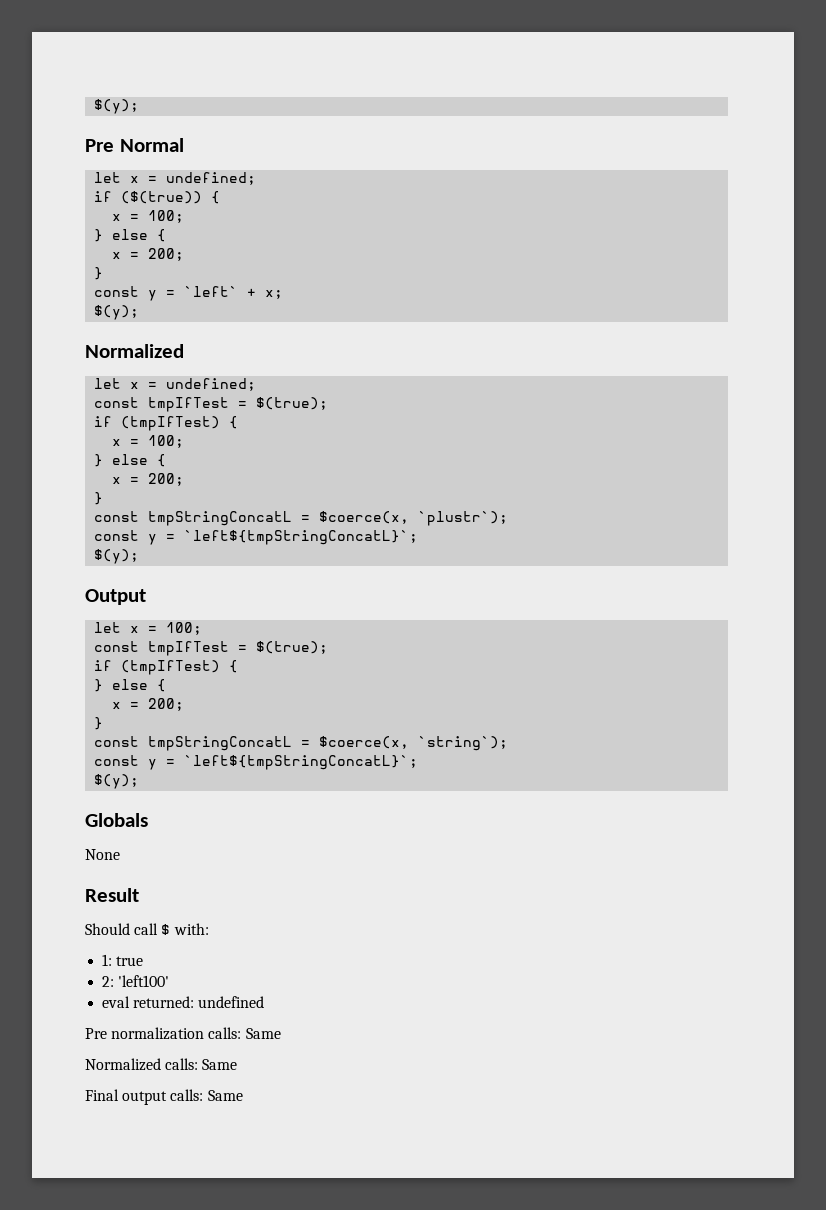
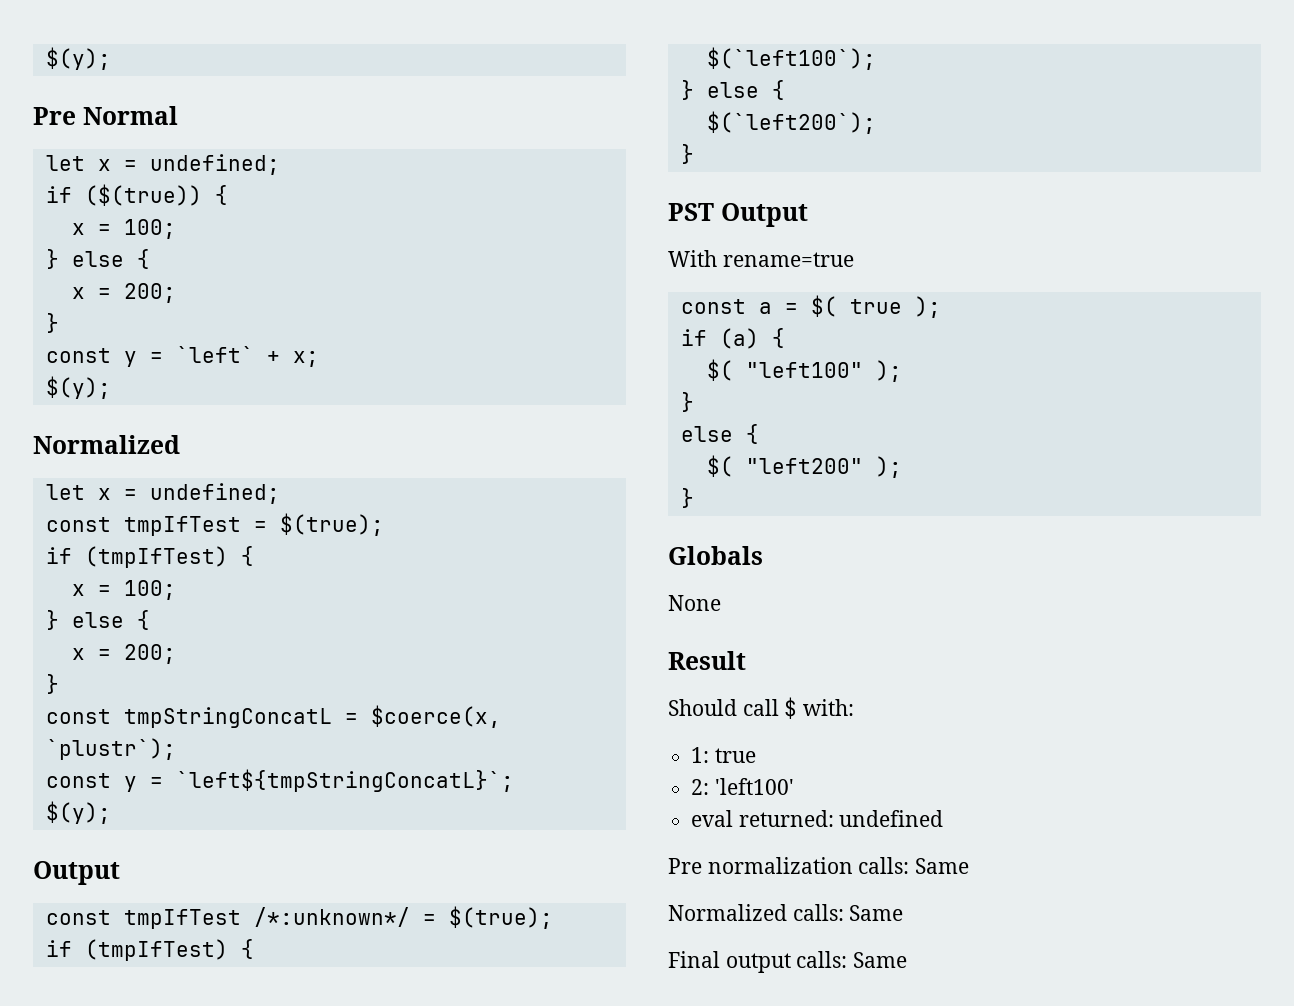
[94,622,203,635] [94,641,329,656] [94,660,239,675] [94,679,167,692] [112,698,185,711] [94,717,104,730] [94,736,509,751] [94,755,419,770] [94,774,140,789] // let x = 100; // const tmpIfTest = $(true); // if (tmpIfTest) { // } else { // x = 200; // } // const tmpStringConcatL = $coerce(x, `string`); // const y = `left${tmpStringConcatL}`; // $(y); -> [45,906,553,929] [45,939,254,961] [706,47,876,70] [680,80,785,100] [706,111,876,134] [680,144,694,164] [668,203,808,227] [668,250,854,267] [680,295,941,318] [680,328,785,349] [706,359,902,382] [680,392,694,412] [680,424,759,444] [706,455,902,478] [680,488,694,508] // const tmpIfTest /*:unknown*/ = $(true); // if (tmpIfTest) { // $(`left100`); // } else { // $(`left200`); // } // PST Output // With rename=true // const a = $( true ); // if (a) { // $( "left100" ); // } // else { // $( "left200" ); // }

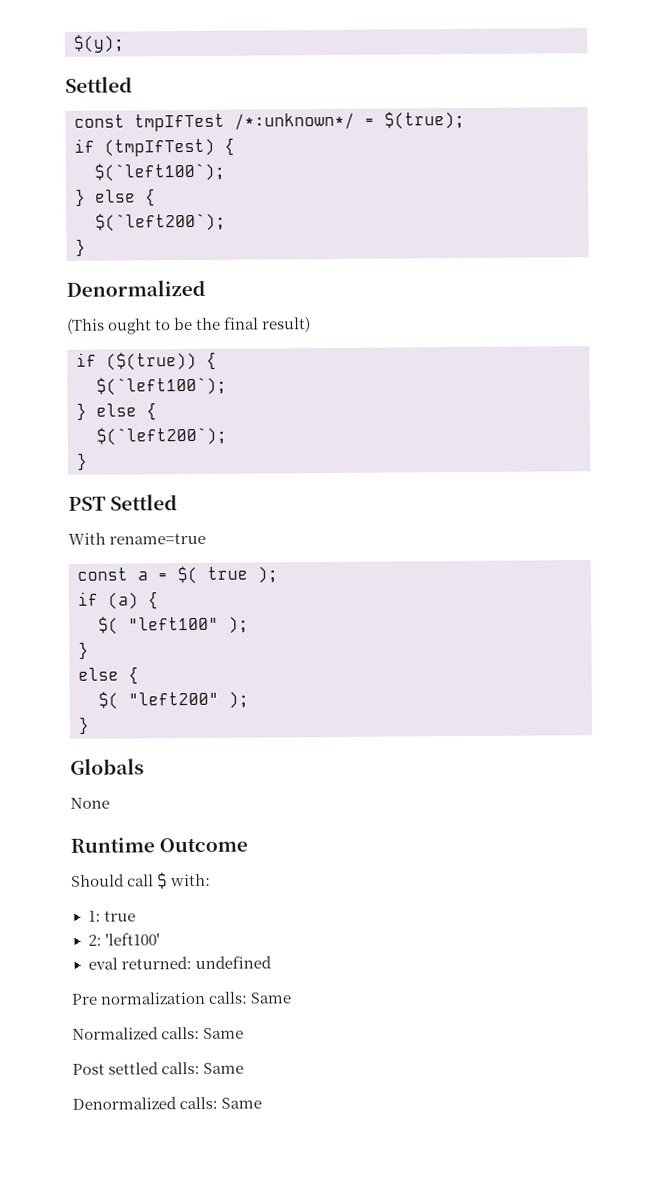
[45,47,111,70] [33,106,178,125] [45,154,280,175] [45,184,228,206] [71,219,176,239] [45,249,150,269] [71,283,176,303] [45,313,59,333] [45,346,319,367] [45,376,111,399] [33,435,180,454] [45,483,280,504] [45,513,384,536] [45,546,254,568] [71,580,176,600] [45,610,150,630] [71,644,176,664] [45,674,59,694] [45,705,501,728] [45,738,176,760] [45,769,514,792] [45,801,111,824] [33,861,120,885] $(y); // Pre Normal // let x = undefined; // if ($(true)) { // x = 100; // } else { // x = 200; // } // const y = `left` + x; // $(y); // Normalized // let x = undefined; // const tmpIfTest = $(true); // if (tmpIfTest) { // x = 100; // } else { // x = 200; // } // const tmpStringConcatL = $coerce(x, `plustr`); // const y = `left${tmpStringConcatL}`; // $(y); // Output -> [73,34,125,53] [65,76,133,93] $(y); // Settled
(694, 154) none -> [66,279,206,297] [66,316,312,335] [76,351,217,371] [96,376,227,396] [76,402,157,421] [96,426,227,446] [76,452,88,471] // Denormalized // (This ought to be the final result) // if ($(true)) { // $(`left100`); // } else { // $(`left200`); // }
[720,203,808,227] Output -> [110,494,179,511] Settled
[668,651,746,670] Result -> [70,837,249,853] Runtime Outcome
[668,951,908,973] Final output calls: Same -> [72,1061,245,1075] [72,1096,263,1110] Post settled calls: Same // Denormalized calls: Same

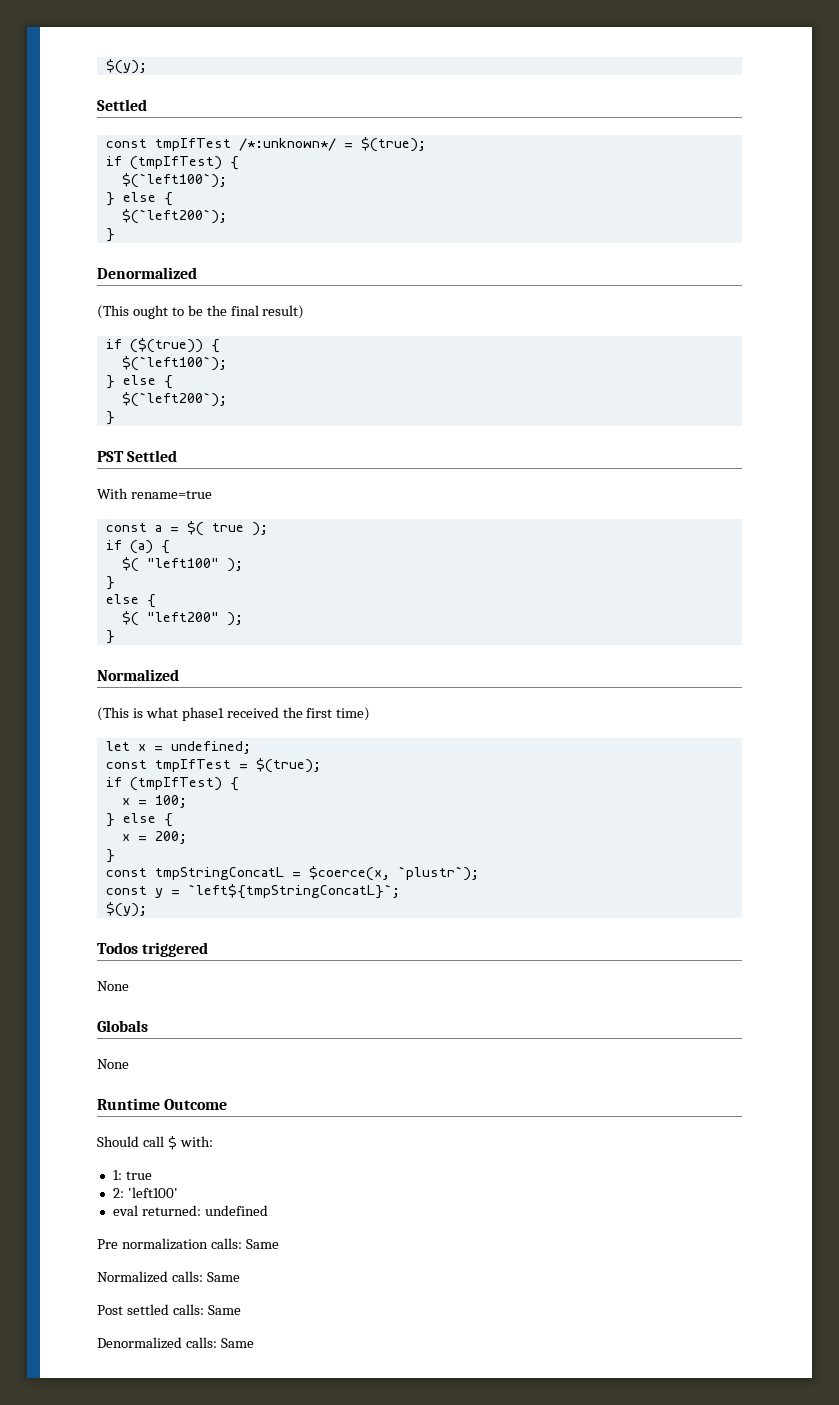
(90, 725) none -> [97,669,179,681] [97,707,371,721] [105,741,251,754] [105,758,321,773] [105,777,239,791] [121,795,187,808] [105,813,173,827] [121,831,187,844] [105,849,115,863] [105,866,479,881] [105,884,400,899] [105,902,147,917] [97,942,209,957] [97,981,129,991] // Normalized // (This is what phase1 received the first time) // let x = undefined; // const tmpIfTest = $(true); // if (tmpIfTest) { // x = 100; // } else { // x = 200; // } // const tmpStringConcatL = $coerce(x, `plustr`); // const y = `left${tmpStringConcatL}`; // $(y); // Todos triggered // None

